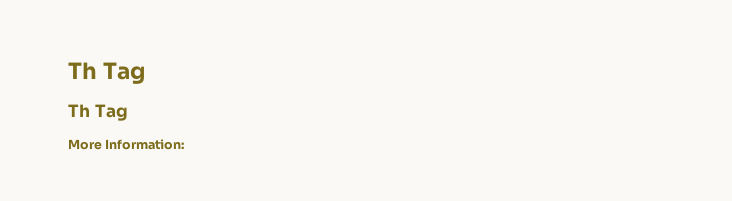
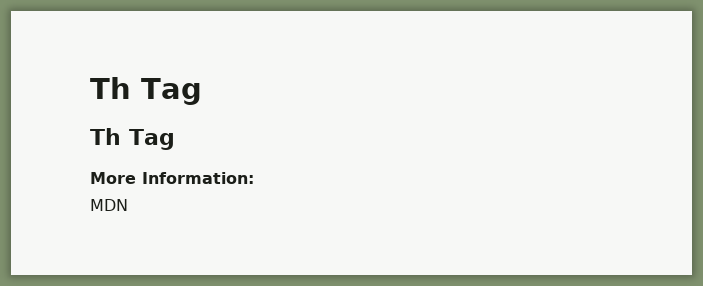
(185, 144) none -> [90,199,128,211] // MDN

